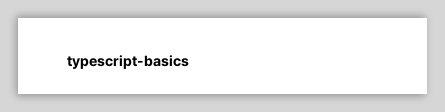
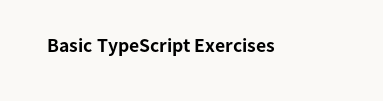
[67,55,189,69] typescript-basics -> [47,38,276,56] Basic TypeScript Exercises

